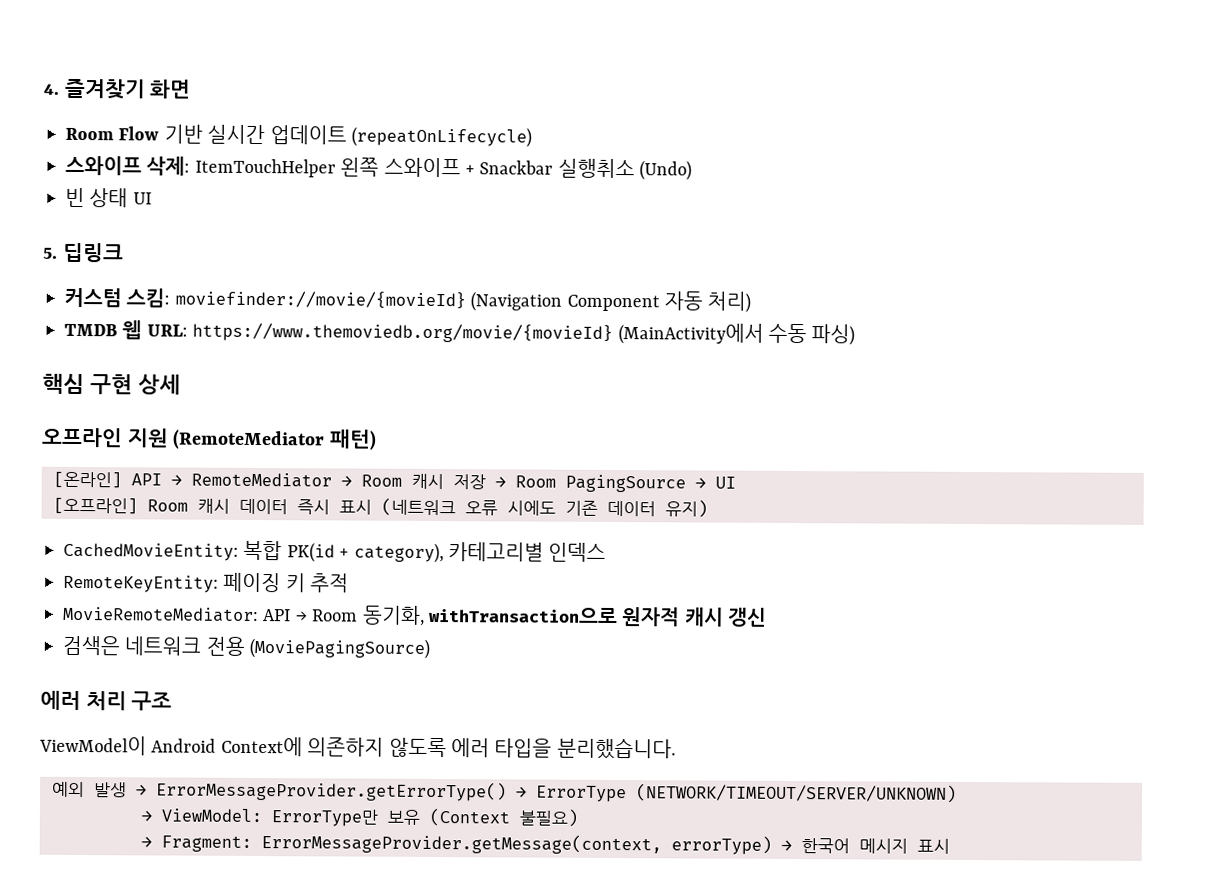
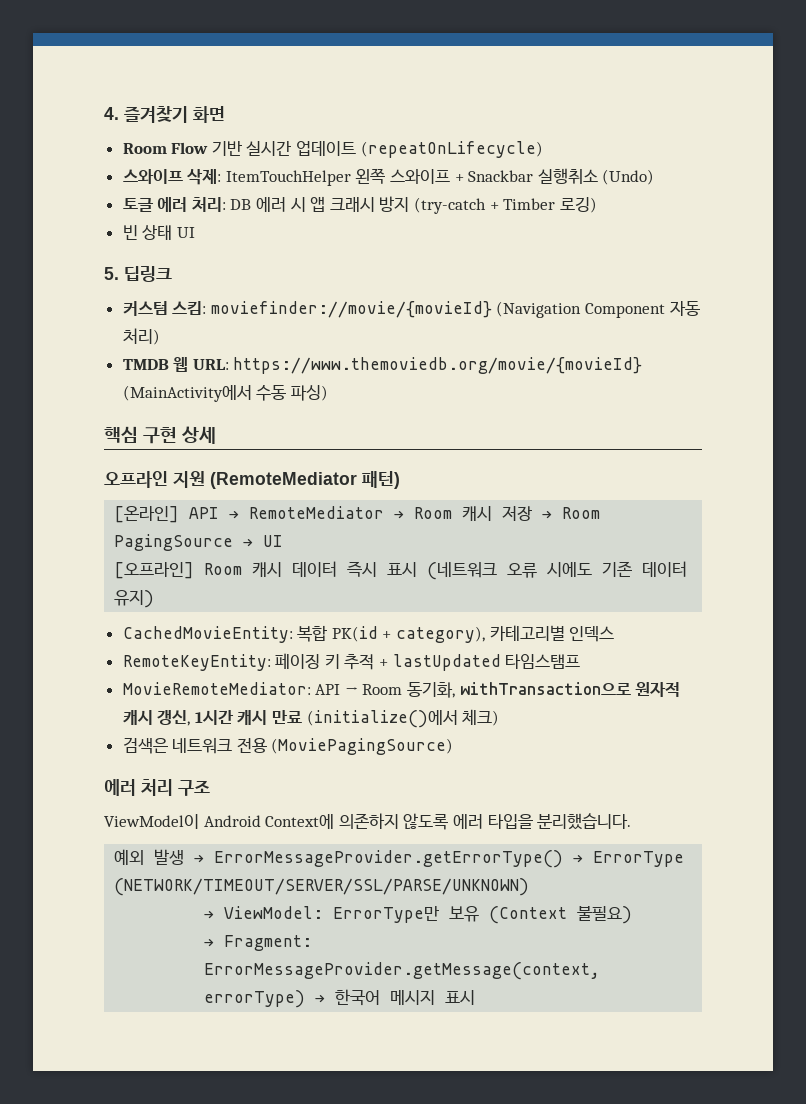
(693, 170) none -> [122,196,597,214] // 토글 에러 처리: DB 에러 시 앱 크래시 방지 (try-catch + Timber 로깅)
(350, 583) none -> [379,654,581,671] + lastUpdated 타임스탬프
[727,607,768,627] 갱신 -> [157,709,500,728] 갱신, 1시간 캐시 만료 (initialize()에서 체크)
[636,783,957,803] (NETWORK/TIMEOUT/SERVER/UNKNOWN) -> [114,878,530,896] (NETWORK/TIMEOUT/SERVER/SSL/PARSE/UNKNOWN)

